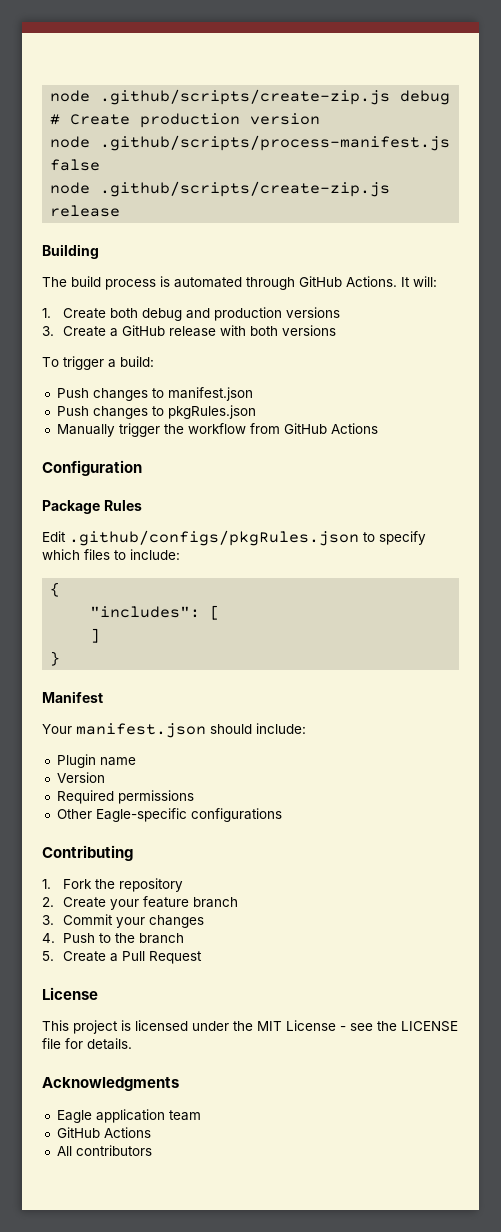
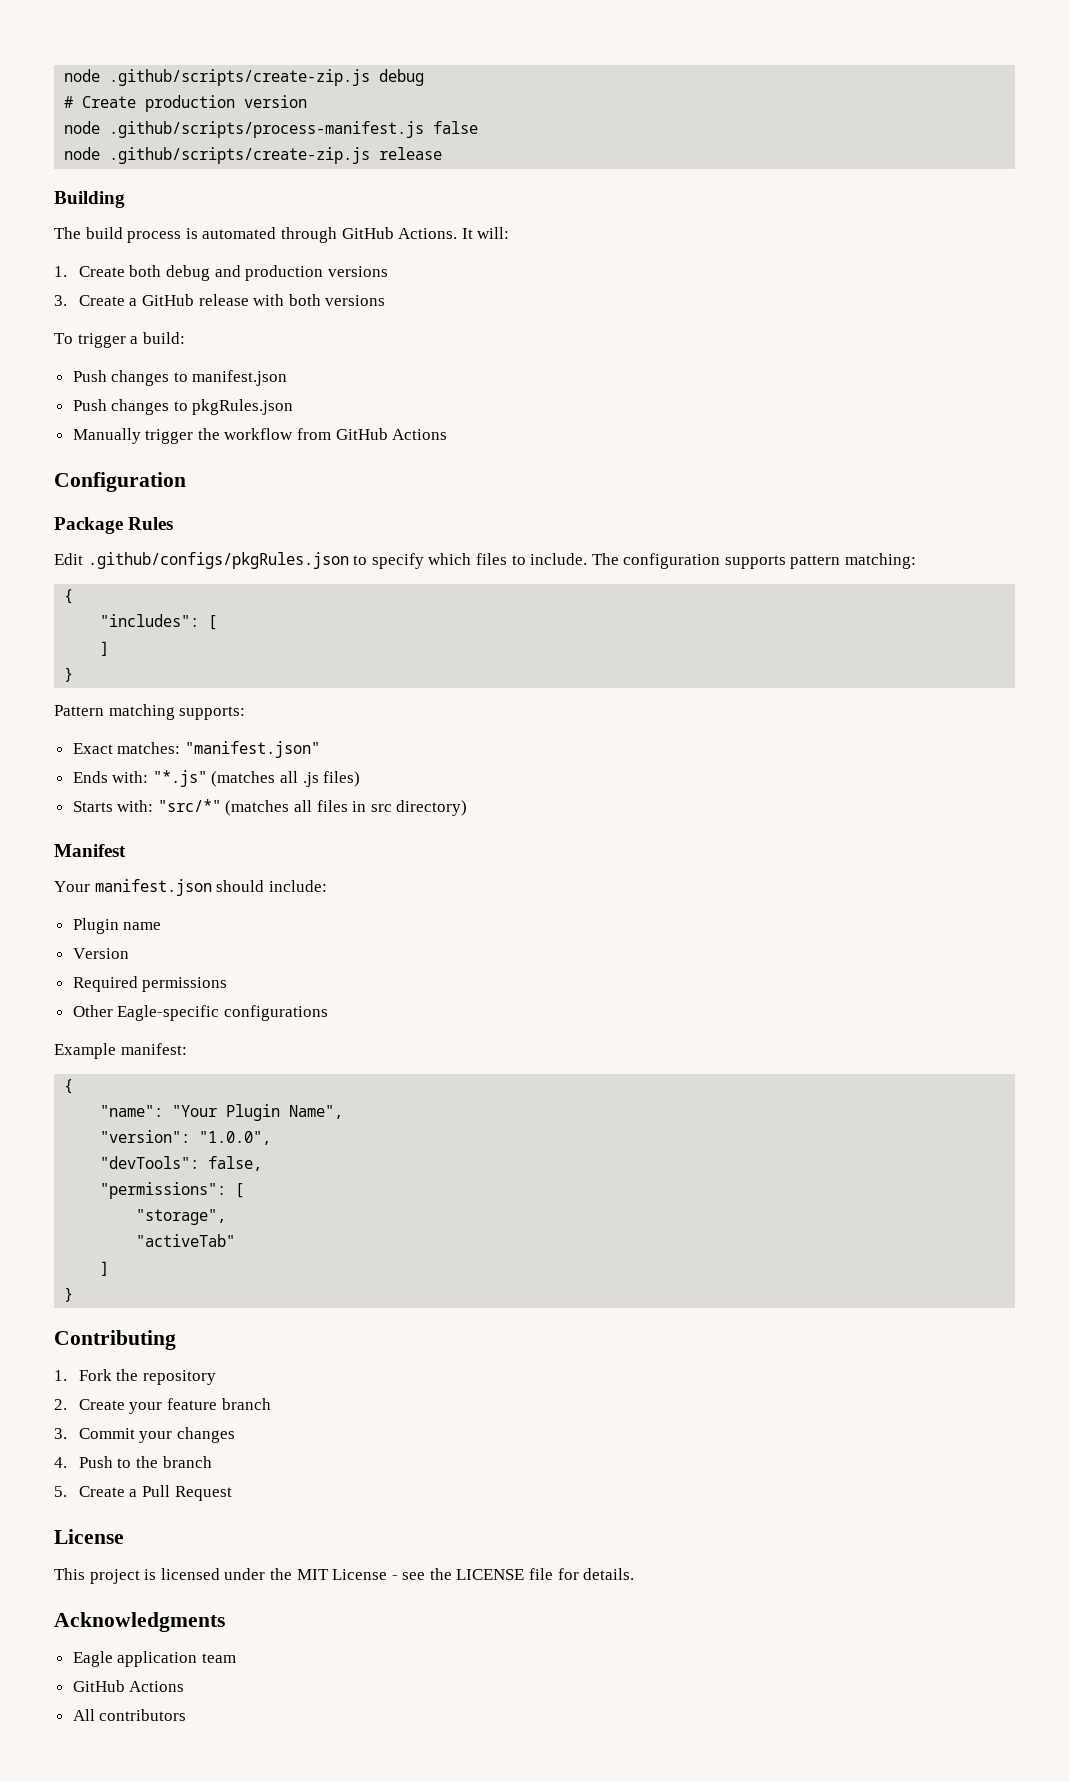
[130,549,180,560] include: -> [530,553,917,569] include. The configuration supports pattern matching:
(61, 658) none -> [54,704,246,720] [72,741,320,758] [72,770,361,787] [72,799,468,816] // Pattern matching supports: // Exact matches: "manifest.json" // Ends with: "*.js" (matches all .js files) // Starts with: "src/*" (matches all files in src directory)
(282, 815) none -> [54,1043,187,1059] [64,1079,74,1094] [100,1104,344,1121] [100,1130,272,1145] [100,1156,263,1171] [100,1182,245,1199] [136,1209,227,1225] [136,1234,236,1247] [100,1261,110,1276] [64,1287,74,1302] // Example manifest: // { // "name": "Your Plugin Name", // "version": "1.0.0", // "devTools": false, // "permissions": [ // "storage", // "activeTab" // ] // }

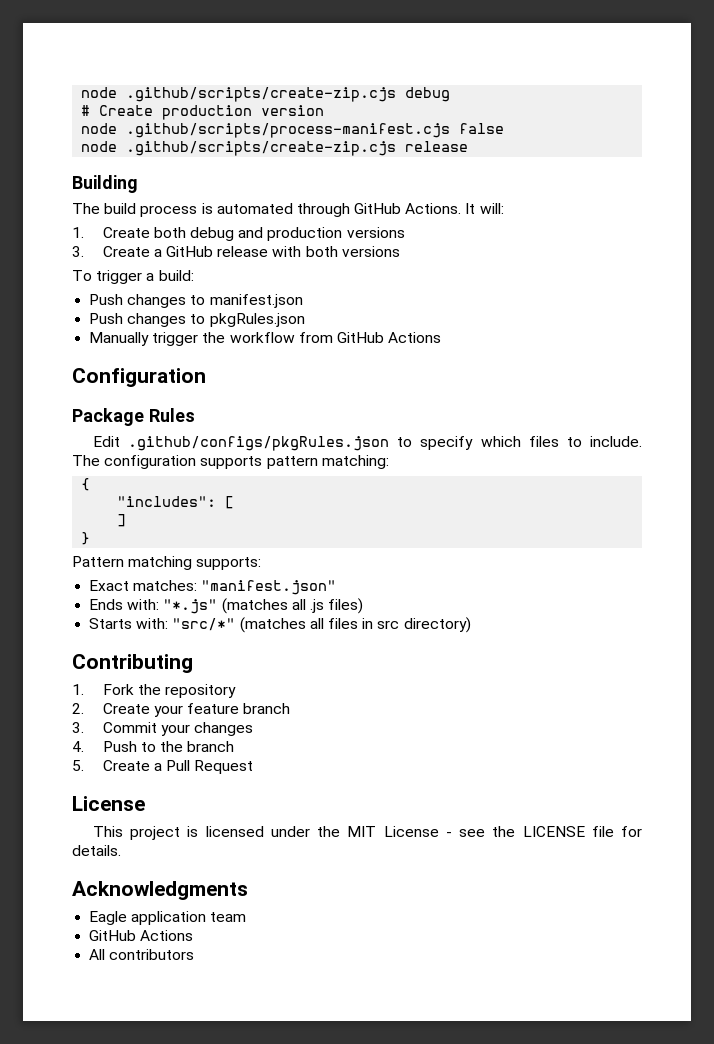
[64,69,371,86] node .github/scripts/create-zip.js -> [81,87,397,102] node .github/scripts/create-zip.cjs
[109,121,425,138] .github/scripts/process-manifest.js -> [126,123,451,138] .github/scripts/process-manifest.cjs
[109,147,371,164] .github/scripts/create-zip.js -> [126,141,397,156] .github/scripts/create-zip.cjs
[54,844,126,857] [54,879,327,896] [72,918,162,934] [72,948,129,959] [72,976,228,992] [72,1005,328,1021] [54,1043,187,1059] [64,1079,74,1094] [100,1104,344,1121] [100,1130,272,1145] [100,1156,263,1171] [100,1182,245,1199] [136,1209,227,1225] [136,1234,236,1247] [100,1261,110,1276] [64,1287,74,1302] // Manifest // Your manifest.json should include: // Plugin name // Version // Required permissions // Other Eagle-specific configurations // Example manifest: // { // "name": "Your Plugin Name", // "version": "1.0.0", // "devTools": false, // "permissions": [ // "storage", // "activeTab" // ] // } -> (471, 625) none

